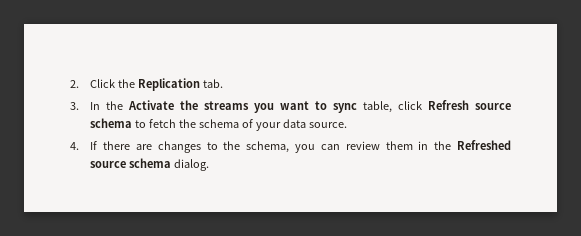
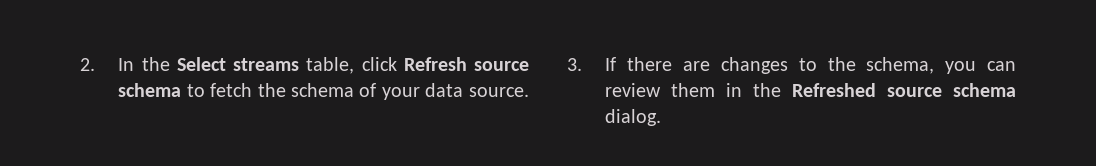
[90,78,224,91] [70,100,358,113] Click the Replication tab. // 3. In the Activate the streams you want to sync -> [118,57,300,71] In the Select streams
[70,142,79,150] 4. -> [567,58,582,71] 3.

